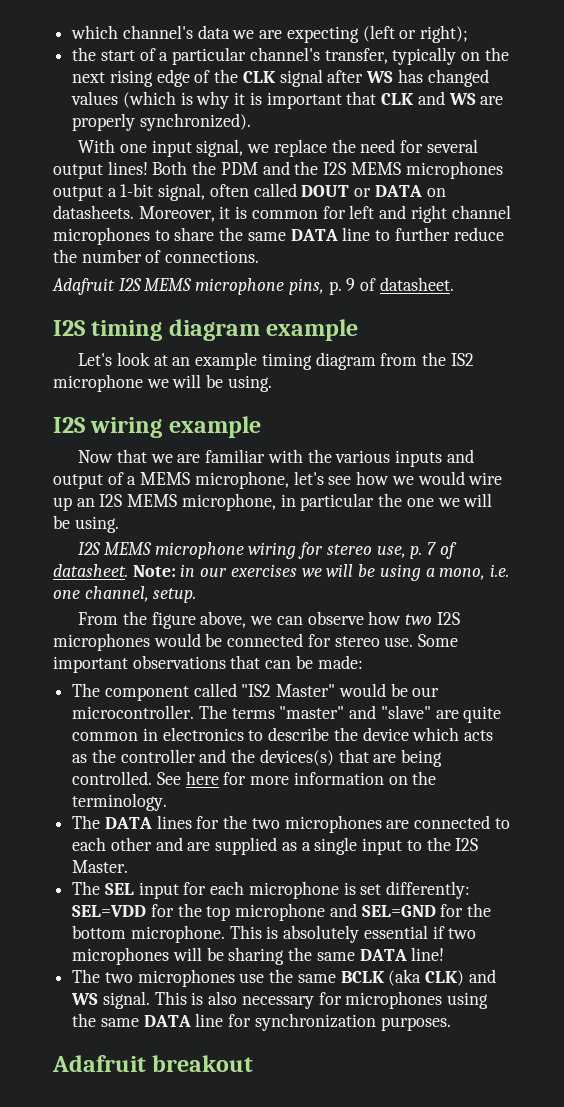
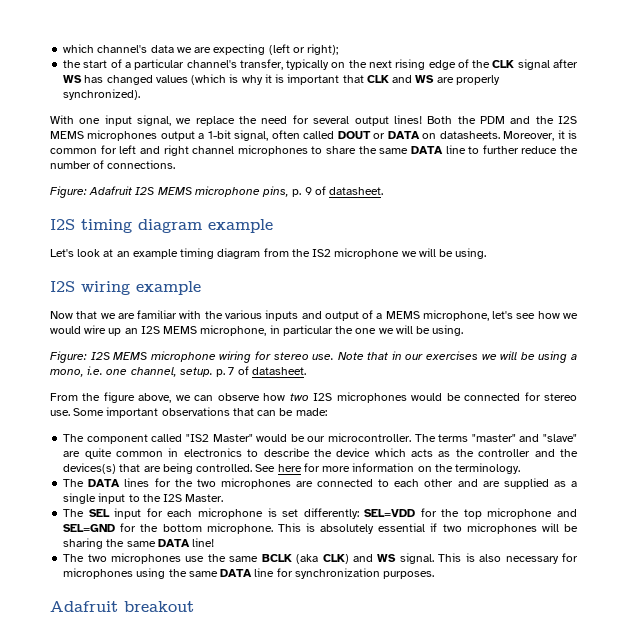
(260, 256) none -> [50,186,87,198] Figure:
(119, 524) none -> [50,351,87,363] Figure:
[376,542,457,559] [53,564,176,577] use, p. 7 of datasheet. Note: -> [312,352,389,360] use. Note that
(197, 595) none -> [216,366,306,377] p. 7 of datasheet.

